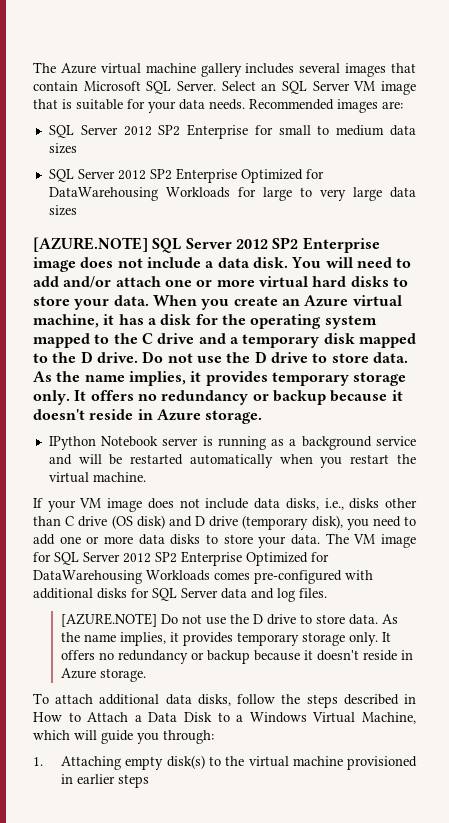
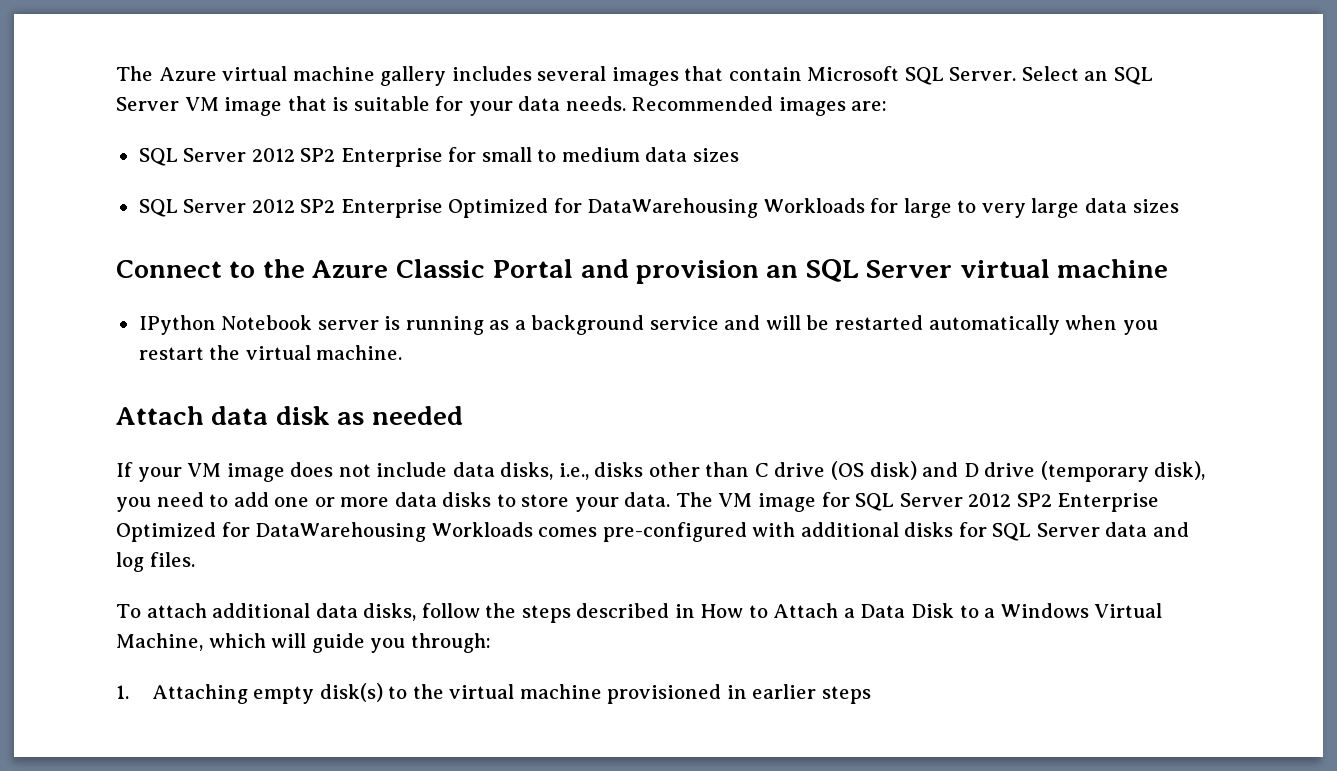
[33,237,380,253] [33,257,412,272] [33,276,408,288] [33,295,402,310] [33,314,377,329] [33,333,416,348] [33,351,408,363] [33,371,407,386] [33,390,403,405] [33,409,263,424] [AZURE.NOTE] SQL Server 2012 SP2 Enterprise image does not include a data disk. You will need to add and/or attach one or more virtual hard disks to store your data. When you create an Azure virtual machine, it has a disk for the operating system mapped to the C drive and a temporary disk mapped to the D drive. Do not use the D drive to store data. As the name implies, it provides temporary storage only. It offers no redundancy or backup because it doesn't reside in Azure storage. -> [116,259,1169,284] Connect to the Azure Classic Portal and provision an SQL Server virtual machine
(146, 477) none -> [116,406,463,425] // Attach data disk as needed
[61,613,399,627] [61,632,392,646] [61,650,414,664] [61,668,147,682] // [AZURE.NOTE] Do not use the D drive to store data. As the name implies, it provides temporary storage only. It offers no redundancy or backup because it doesn't reside in Azure storage. -> (195, 559) none

